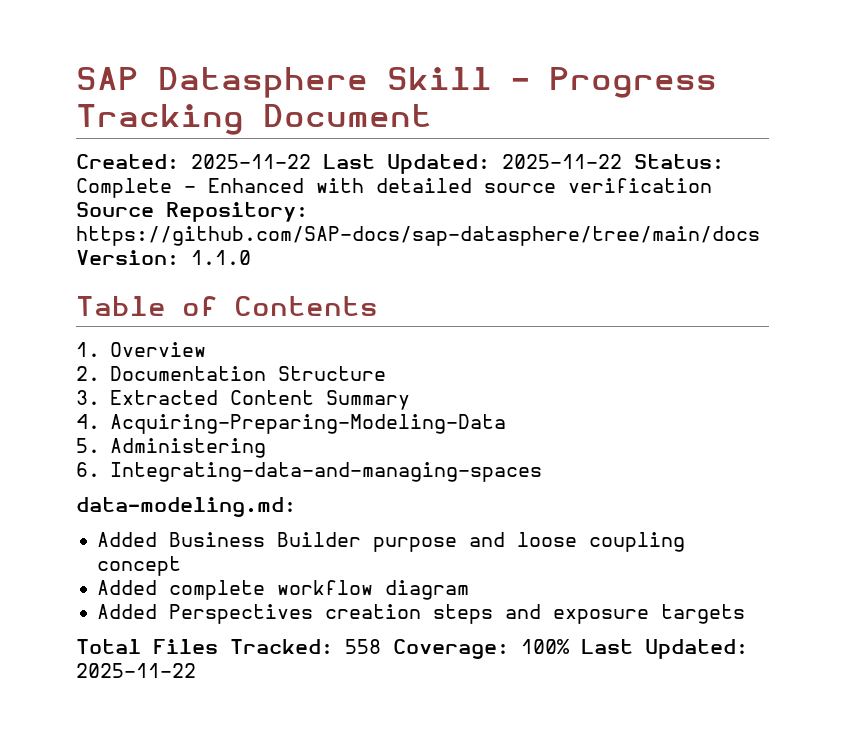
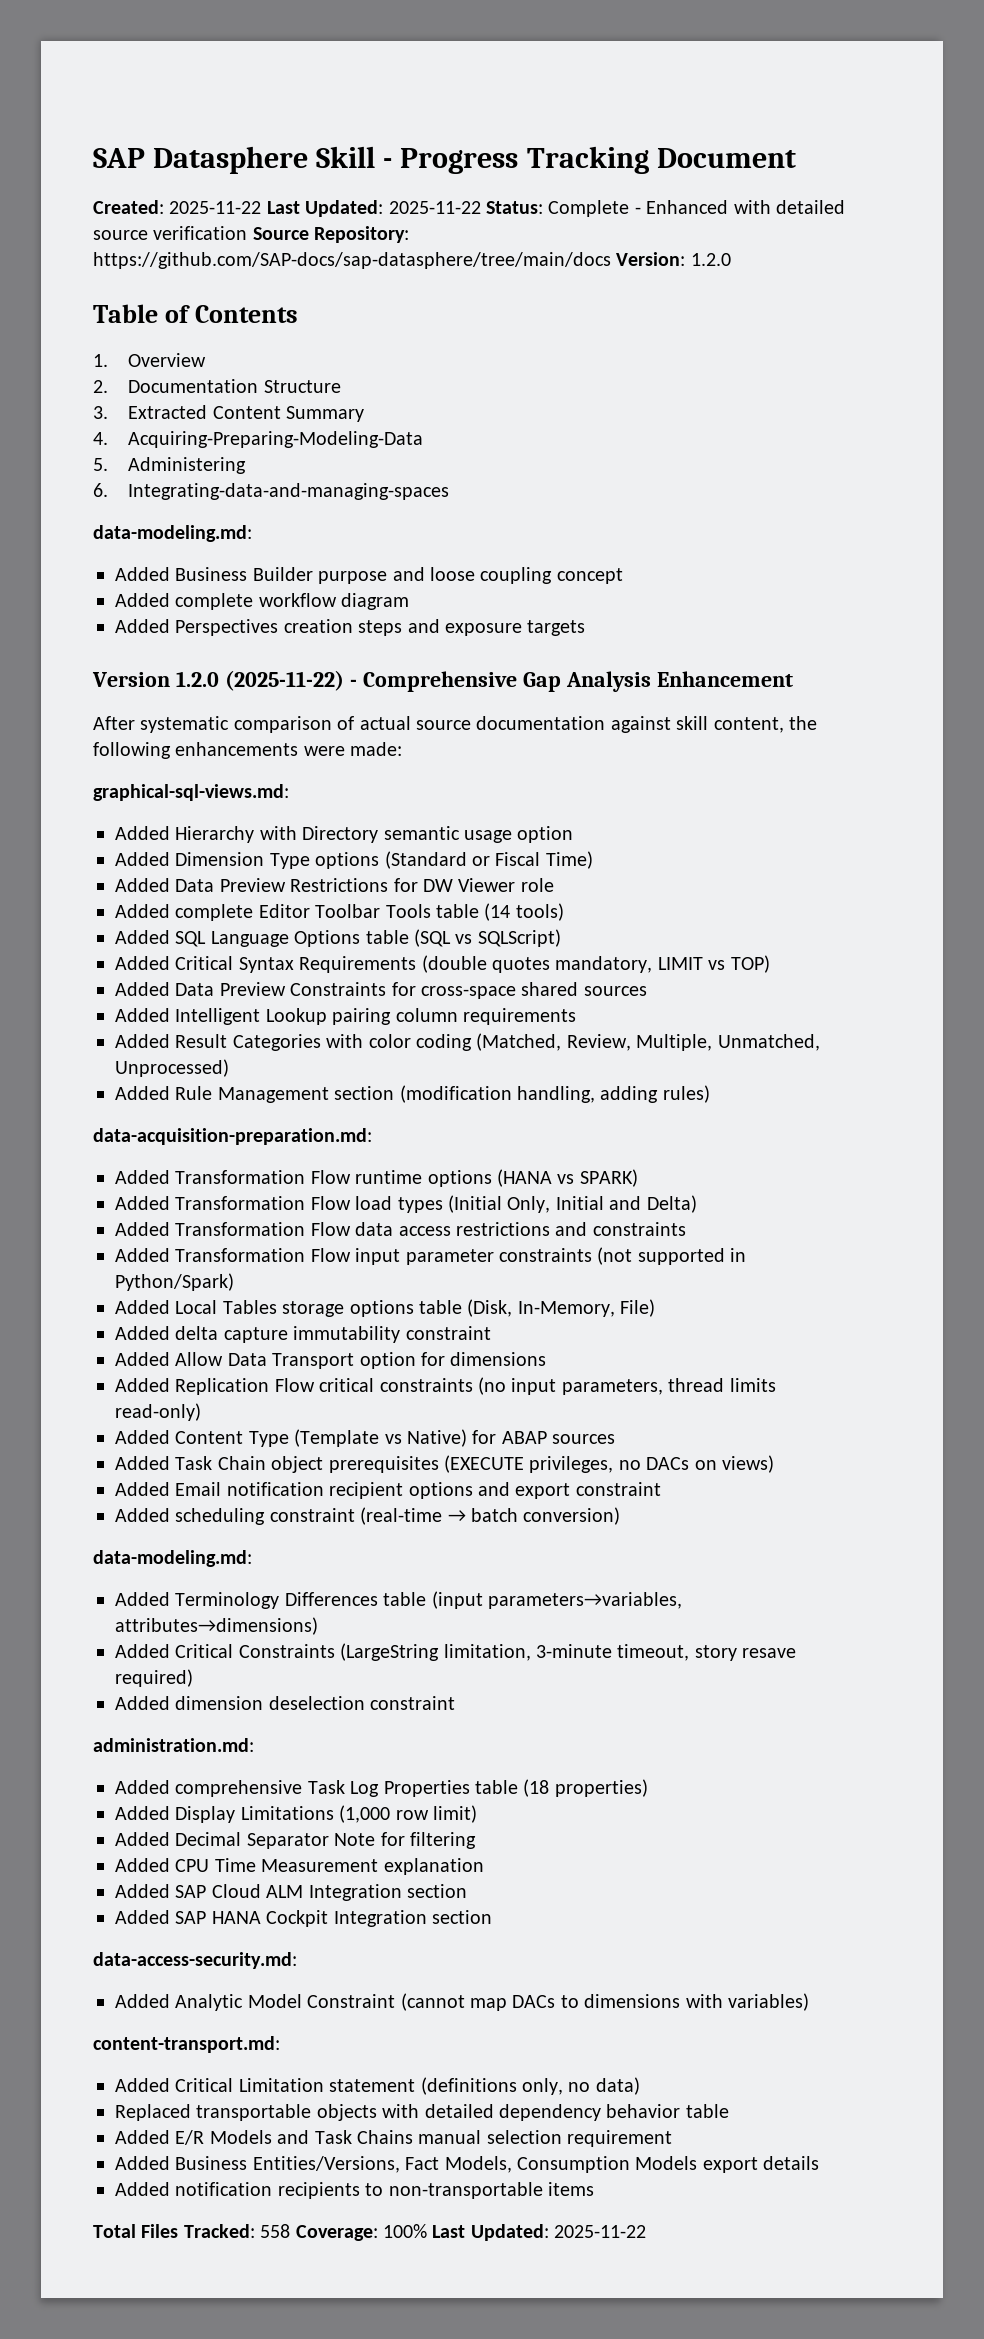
[191,250,251,265] 1.1.0 -> [690,253,731,266] 1.2.0
(746, 614) none -> [92,670,793,692] [93,716,817,733] [93,742,403,759] [93,784,289,801] [115,826,574,843] [115,851,593,869] [115,878,554,892] [115,903,564,921] [115,929,561,947] [115,955,770,973] [115,982,647,999] [115,1008,576,1025] [115,1033,820,1051] [115,1059,229,1077] [115,1085,710,1103] [93,1128,372,1145] [115,1169,638,1187] [115,1195,697,1213] [115,1222,686,1236] [115,1247,747,1265] [115,1273,234,1291] [115,1299,656,1317] [115,1326,491,1343] [115,1352,547,1369] [115,1377,776,1395] [115,1403,201,1421] [115,1429,616,1447] [115,1455,774,1473] [115,1482,661,1499] [115,1507,621,1525] [93,1550,252,1567] [115,1591,682,1609] [115,1617,318,1635] [115,1643,797,1661] [115,1669,193,1687] [115,1696,456,1710] [93,1738,254,1752] [115,1779,648,1797] [115,1805,477,1823] [115,1832,476,1849] [115,1858,484,1875] [115,1884,467,1901] [115,1910,492,1927] [93,1952,297,1969] [115,1993,809,2011] [93,2036,280,2053] [115,2077,640,2095] [115,2104,729,2121] [115,2130,673,2147] [115,2156,820,2173] [115,2182,594,2199] // Version 1.2.0 (2025-11-22) - Comprehensive Gap Analysis Enhancement // After systematic comparison of actual source documentation against skill content, the following enhancements were made: // graphical-sql-views.md: // Added Hierarchy with Directory semantic usage option // Added Dimension Type options (Standard or Fiscal Time) // Added Data Preview Restrictions for DW Viewer role // Added complete Editor Toolbar Tools table (14 tools) // Added SQL Language Options table (SQL vs SQLScript) // Added Critical Syntax Requirements (double quotes mandatory, LIMIT vs TOP) // Added Data Preview Constraints for cross-space shared sources // Added Intelligent Lookup pairing column requirements // Added Result Categories with color coding (Matched, Review, Multiple, Unmatched, Unprocessed) // Added Rule Management section (modification handling, adding rules) // data-acquisition-preparation.md: // Added Transformation Flow runtime options (HANA vs SPARK) // Added Transformation Flow load types (Initial Only, Initial and Delta) // Added Transformation Flow data access restrictions and constraints // Added Transformation Flow input parameter constraints (not supported in Python/Spark) // Added Local Tables storage options table (Disk, In-Memory, File) // Added delta capture immutability constraint // Added Allow Data Transport option for dimensions // Added Replication Flow critical constraints (no input parameters, thread limits read-only) // Added Content Type (Template vs Native) for ABAP sources // Added Task Chain object prerequisites (EXECUTE privileges, no DACs on views) // Added Email notification recipient options and export constraint // Added scheduling constraint (real-time → batch conversion) // data-modeling.md: // Added Terminology Differences table (input parameters→variables, attributes→dimensions) // Added Critical Constraints (LargeString limitation, 3-minute timeout, story resave required) // Added dimension deselection constraint // administration.md: // Added comprehensive Task Log Properties table (18 properties) // Added Display Limitations (1,000 row limit) // Added Decimal Separator Note for filtering // Added CPU Time Measurement explanation // Added SAP Cloud ALM Integration section // Added SAP HANA Cockpit Integration section // data-access-security.md: // Added Analytic Model Constraint (cannot map DACs to dimensions with variables) // content-transport.md: // Added Critical Limitation statement (definitions only, no data) // Replaced transportable objects with detailed dependency behavior table // Added E/R Models and Task Chains manual selection requirement // Added Business Entities/Versions, Fact Models, Consumption Models export details // Added notification recipients to non-transportable items

